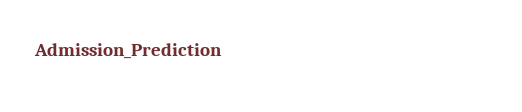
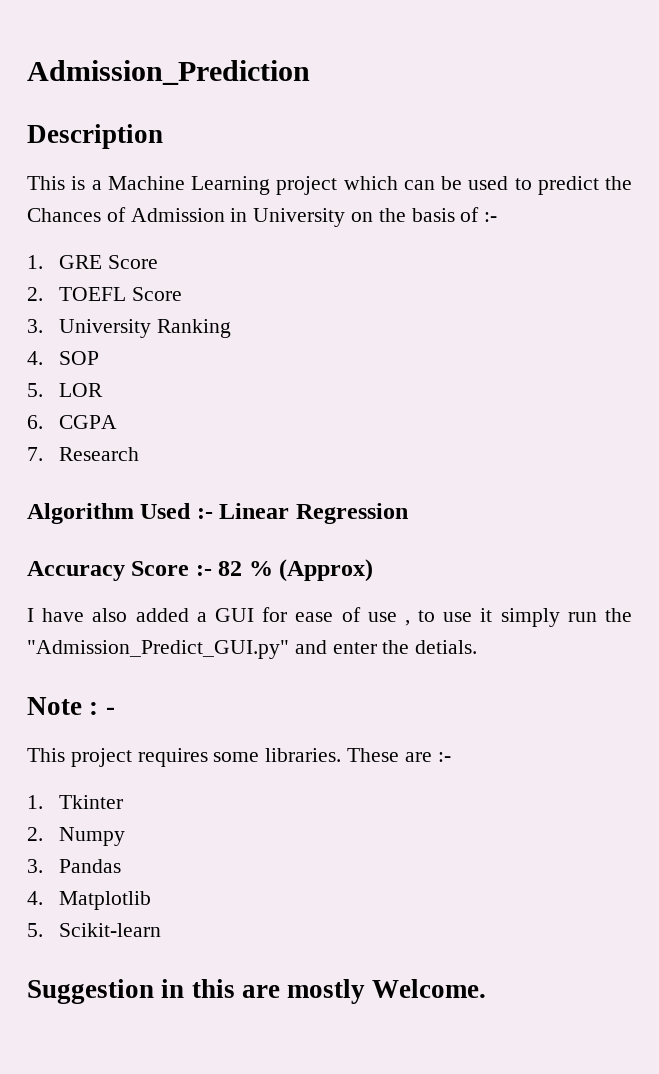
(222, 51) none -> [27,124,163,149] [27,176,632,195] [27,207,498,227] [27,255,159,269] [27,287,183,301] [27,319,232,338] [27,351,100,365] [27,383,104,397] [27,415,118,429] [27,447,140,461] [27,503,408,524] [27,559,374,582] [27,607,632,627] [27,640,478,659] [27,697,115,715] [27,748,451,767] [27,795,124,809] [27,827,126,846] [27,859,122,873] [27,891,152,910] [27,923,162,937] [27,979,487,1004] // Description // This is a Machine Learning project which can be used to predict the Chances of Admission in University on the basis of :- // 1. GRE Score // 2. TOEFL Score // 3. University Ranking // 4. SOP // 5. LOR // 6. CGPA // 7. Research // Algorithm Used :- Linear Regression // Accuracy Score :- 82 % (Approx) // I have also added a GUI for ease of use , to use it simply run the "Admission_Predict_GUI.py" and enter the detials. // Note : - // This project requires some libraries. These are :- // 1. Tkinter // 2. Numpy // 3. Pandas // 4. Matplotlib // 5. Scikit-learn // Suggestion in this are mostly Welcome.

